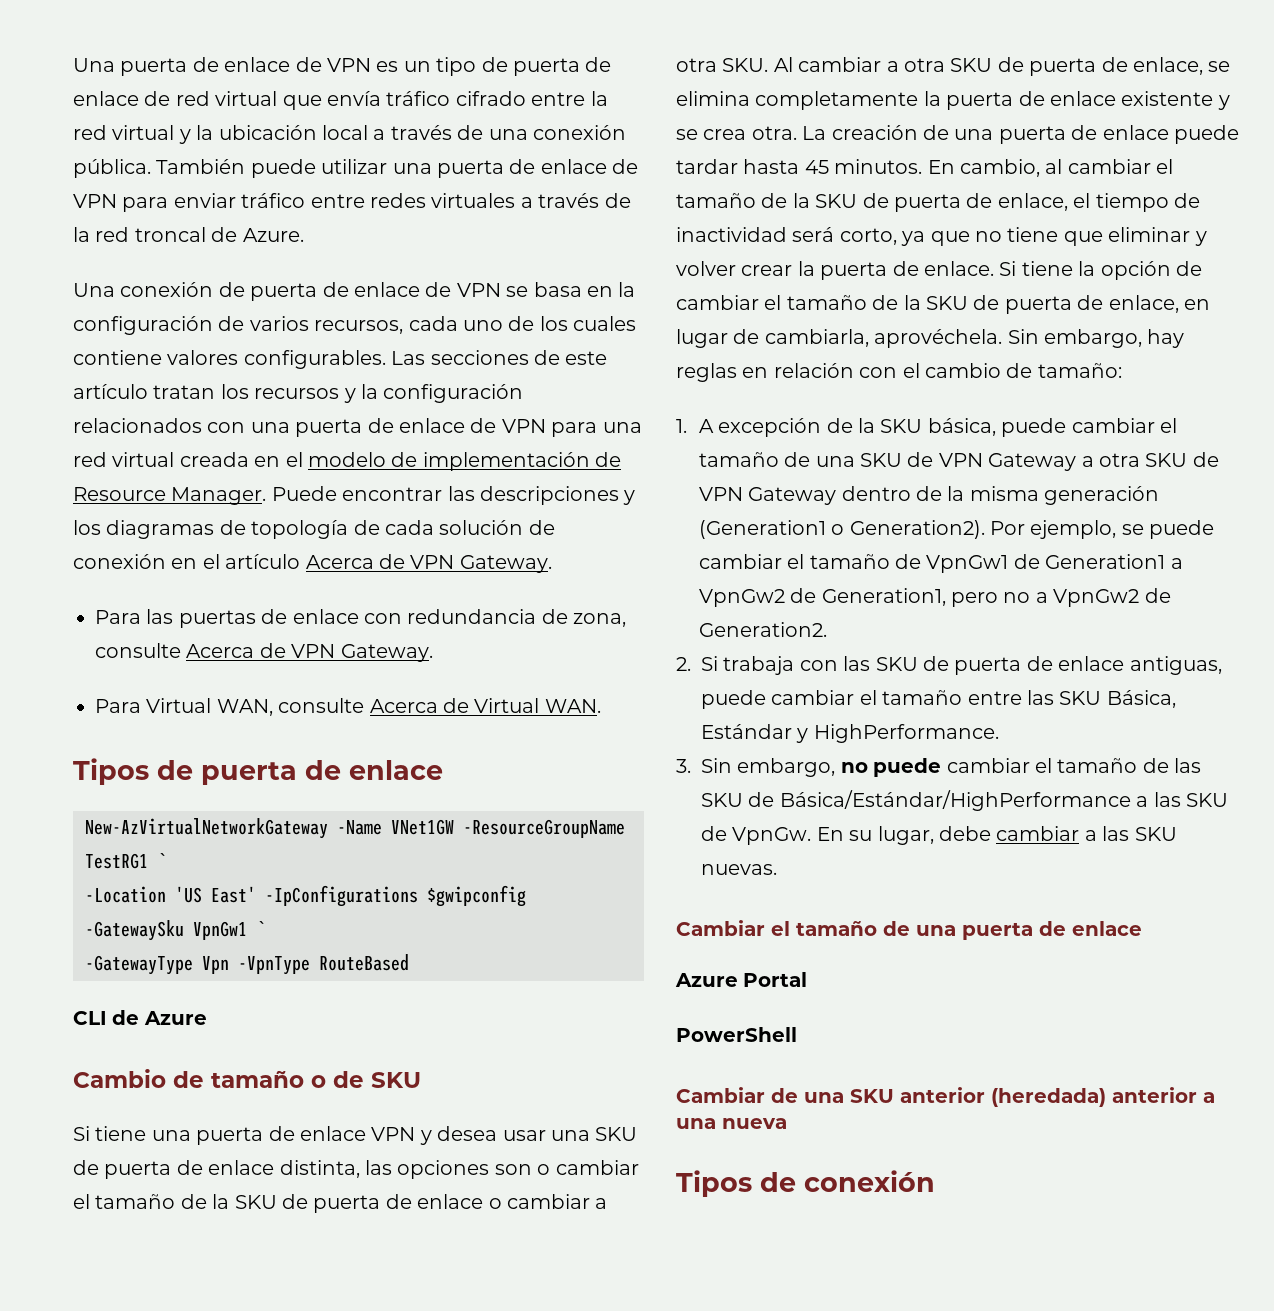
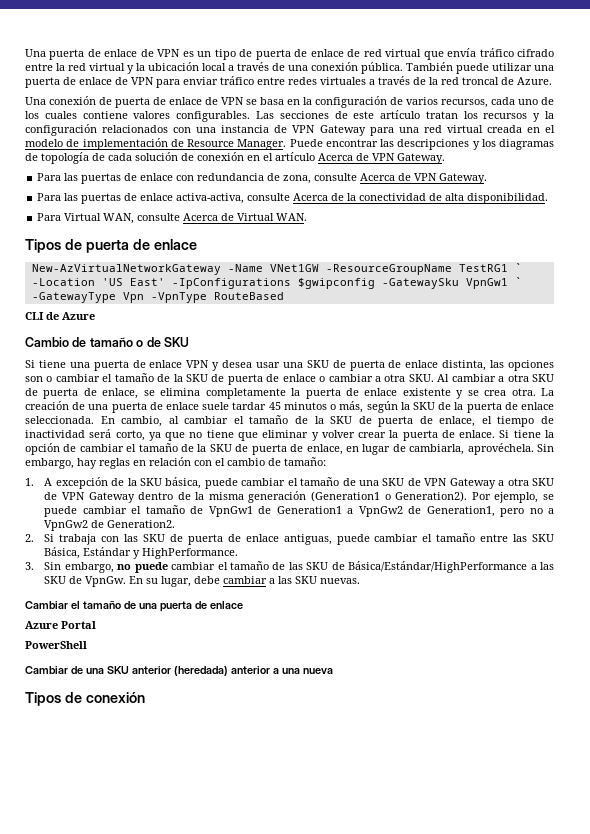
[295,418,546,437] puerta de enlace de VPN -> [221,125,366,136] instancia de VPN Gateway
(433, 653) none -> [37,193,549,204] // Para las puertas de enlace activa-activa, consulte Acerca de la conectividad de alta disponibilidad.
[1174,125,1239,144] [676,159,923,174] puede tardar hasta 45 minutos. -> [202,401,555,413] [25,416,94,424] suele tardar 45 minutos o más, según la SKU de la puerta de enlace seleccionada.

